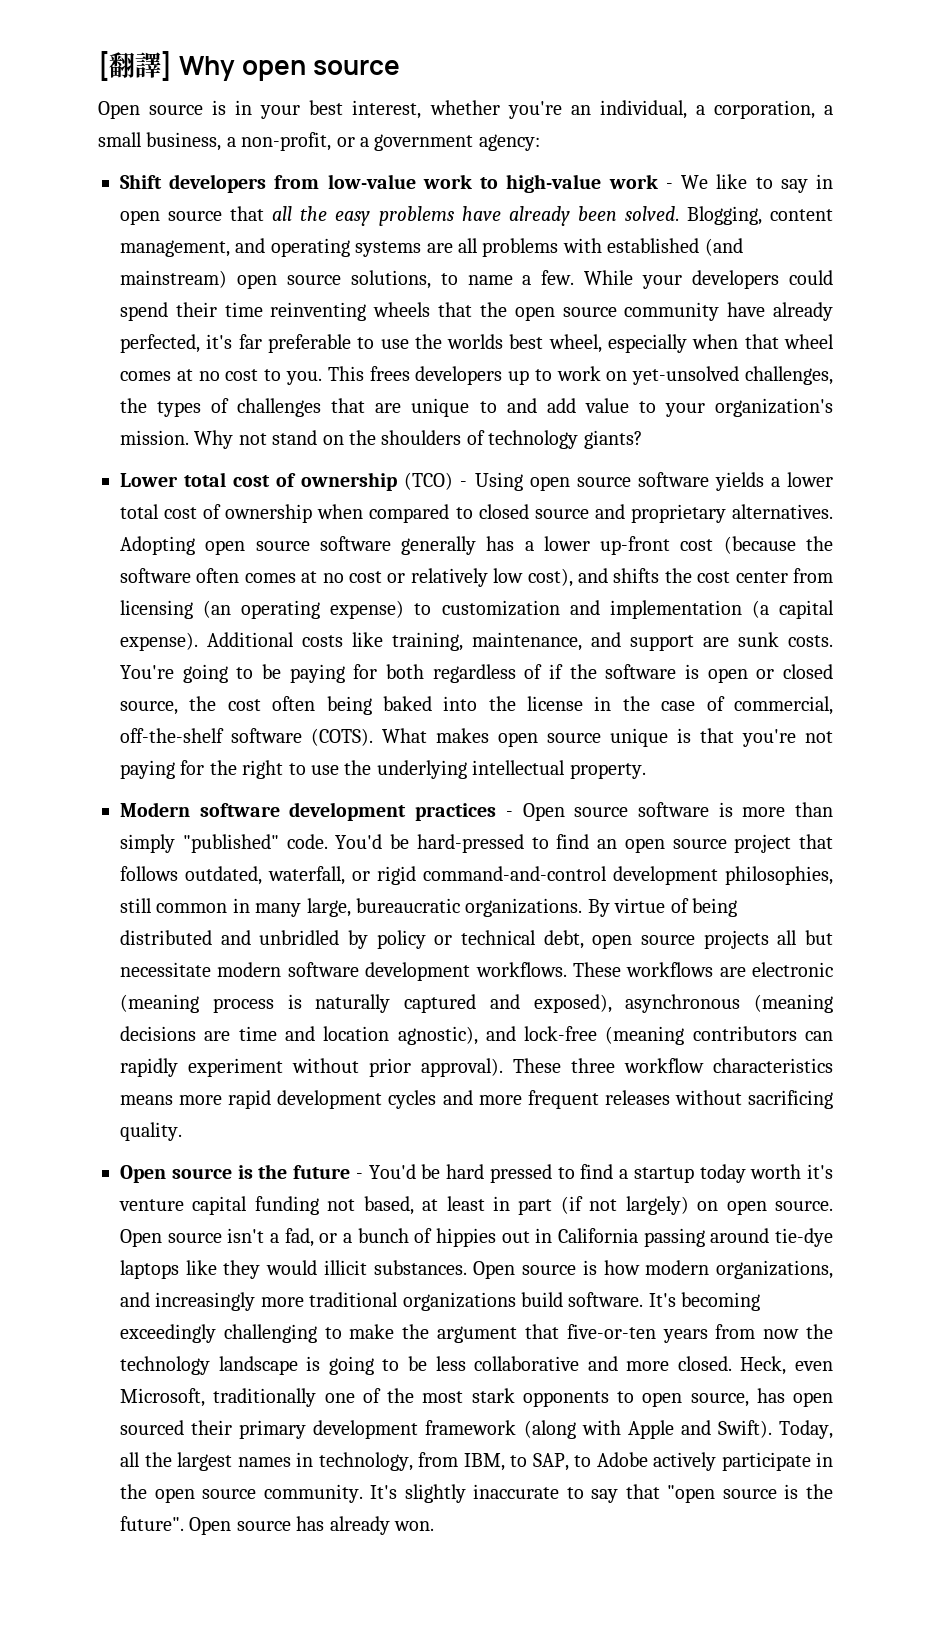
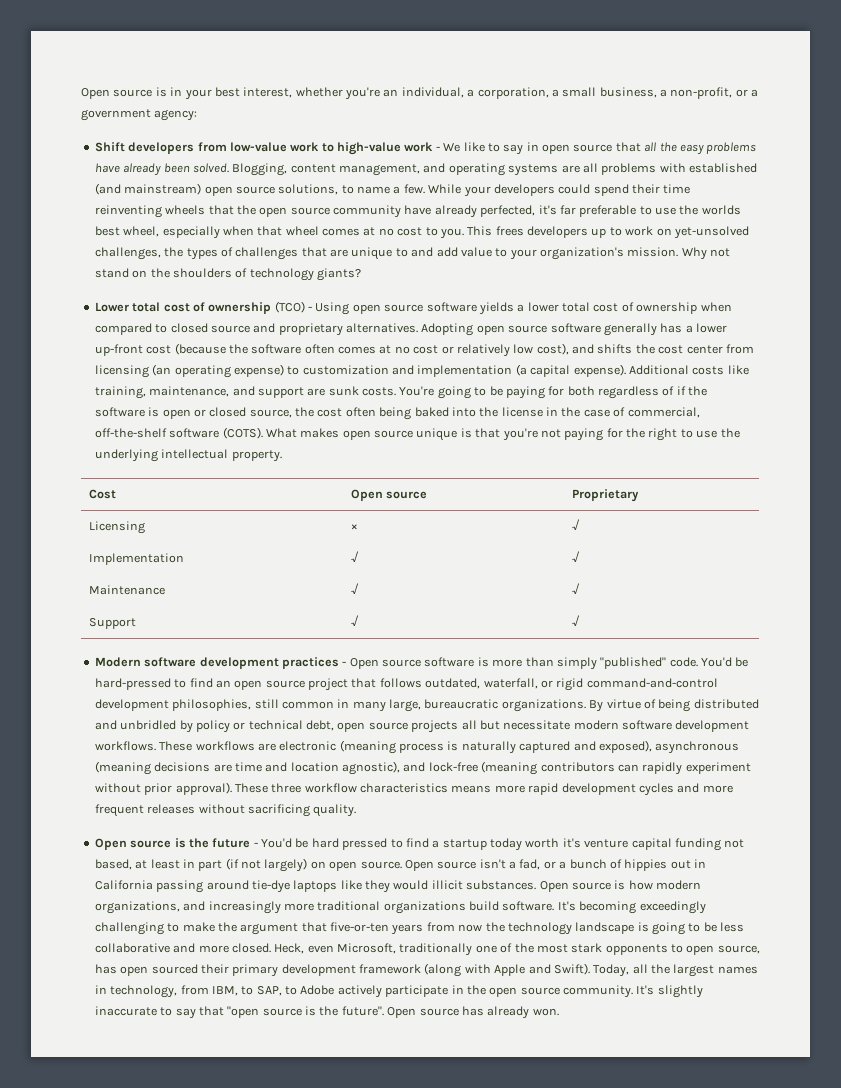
[98,51,401,81] [翻譯] Why open source // -> (81, 93) none
(646, 771) none -> [88,489,116,499] [350,489,428,501] [571,489,639,502] [88,521,145,534] [350,524,358,530] [571,519,580,530] [88,553,184,565] [350,551,359,562] [571,551,580,562] [88,585,165,595] [350,583,359,594] [571,583,580,594] [88,618,136,629] [350,615,359,626] [571,615,580,626] // Cost | Open source | Proprietary // Licensing | × | √ // Implementation | √ | √ // Maintenance | √ | √ // Support | √ | √

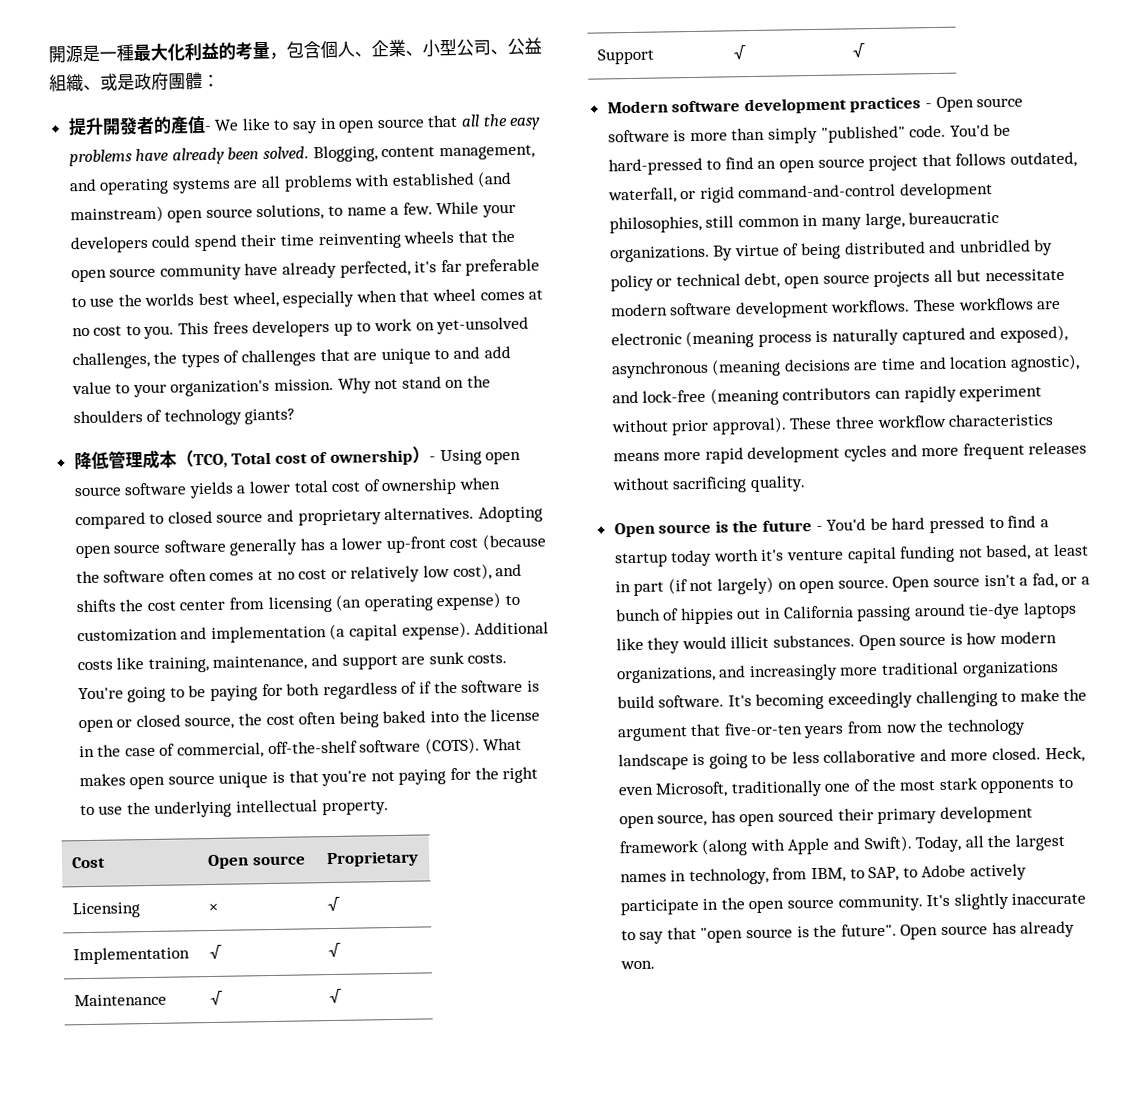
[81,87,759,100] [81,109,198,121] [94,142,434,155] Open source is in your best interest, whether you're an individual, a corporation, a small business, a non-profit, or a government agency: // Shift developers from low-value work to high-value work -> [48,37,542,64] [49,72,220,93] [67,115,206,136] 開源是一種最大化利益的考量，包含個人、企業、小型公司、公益組織、或是政府團體： // 提升開發者的產值
[94,301,305,314] Lower total cost of ownership (TCO) -> [73,446,431,471] 降低管理成本（TCO, Total cost of ownership）

